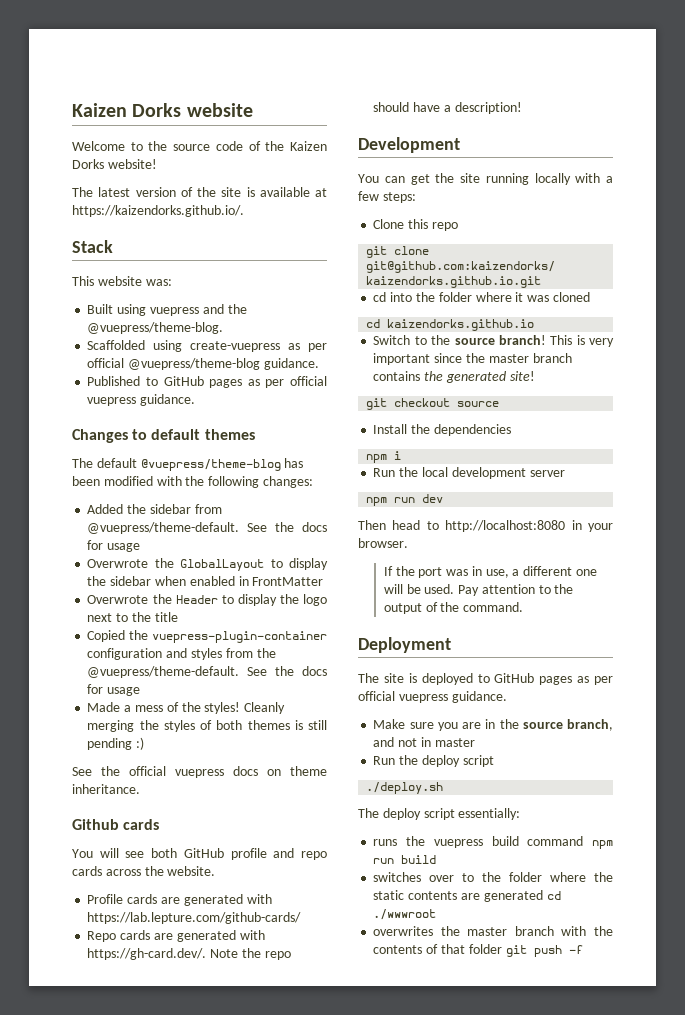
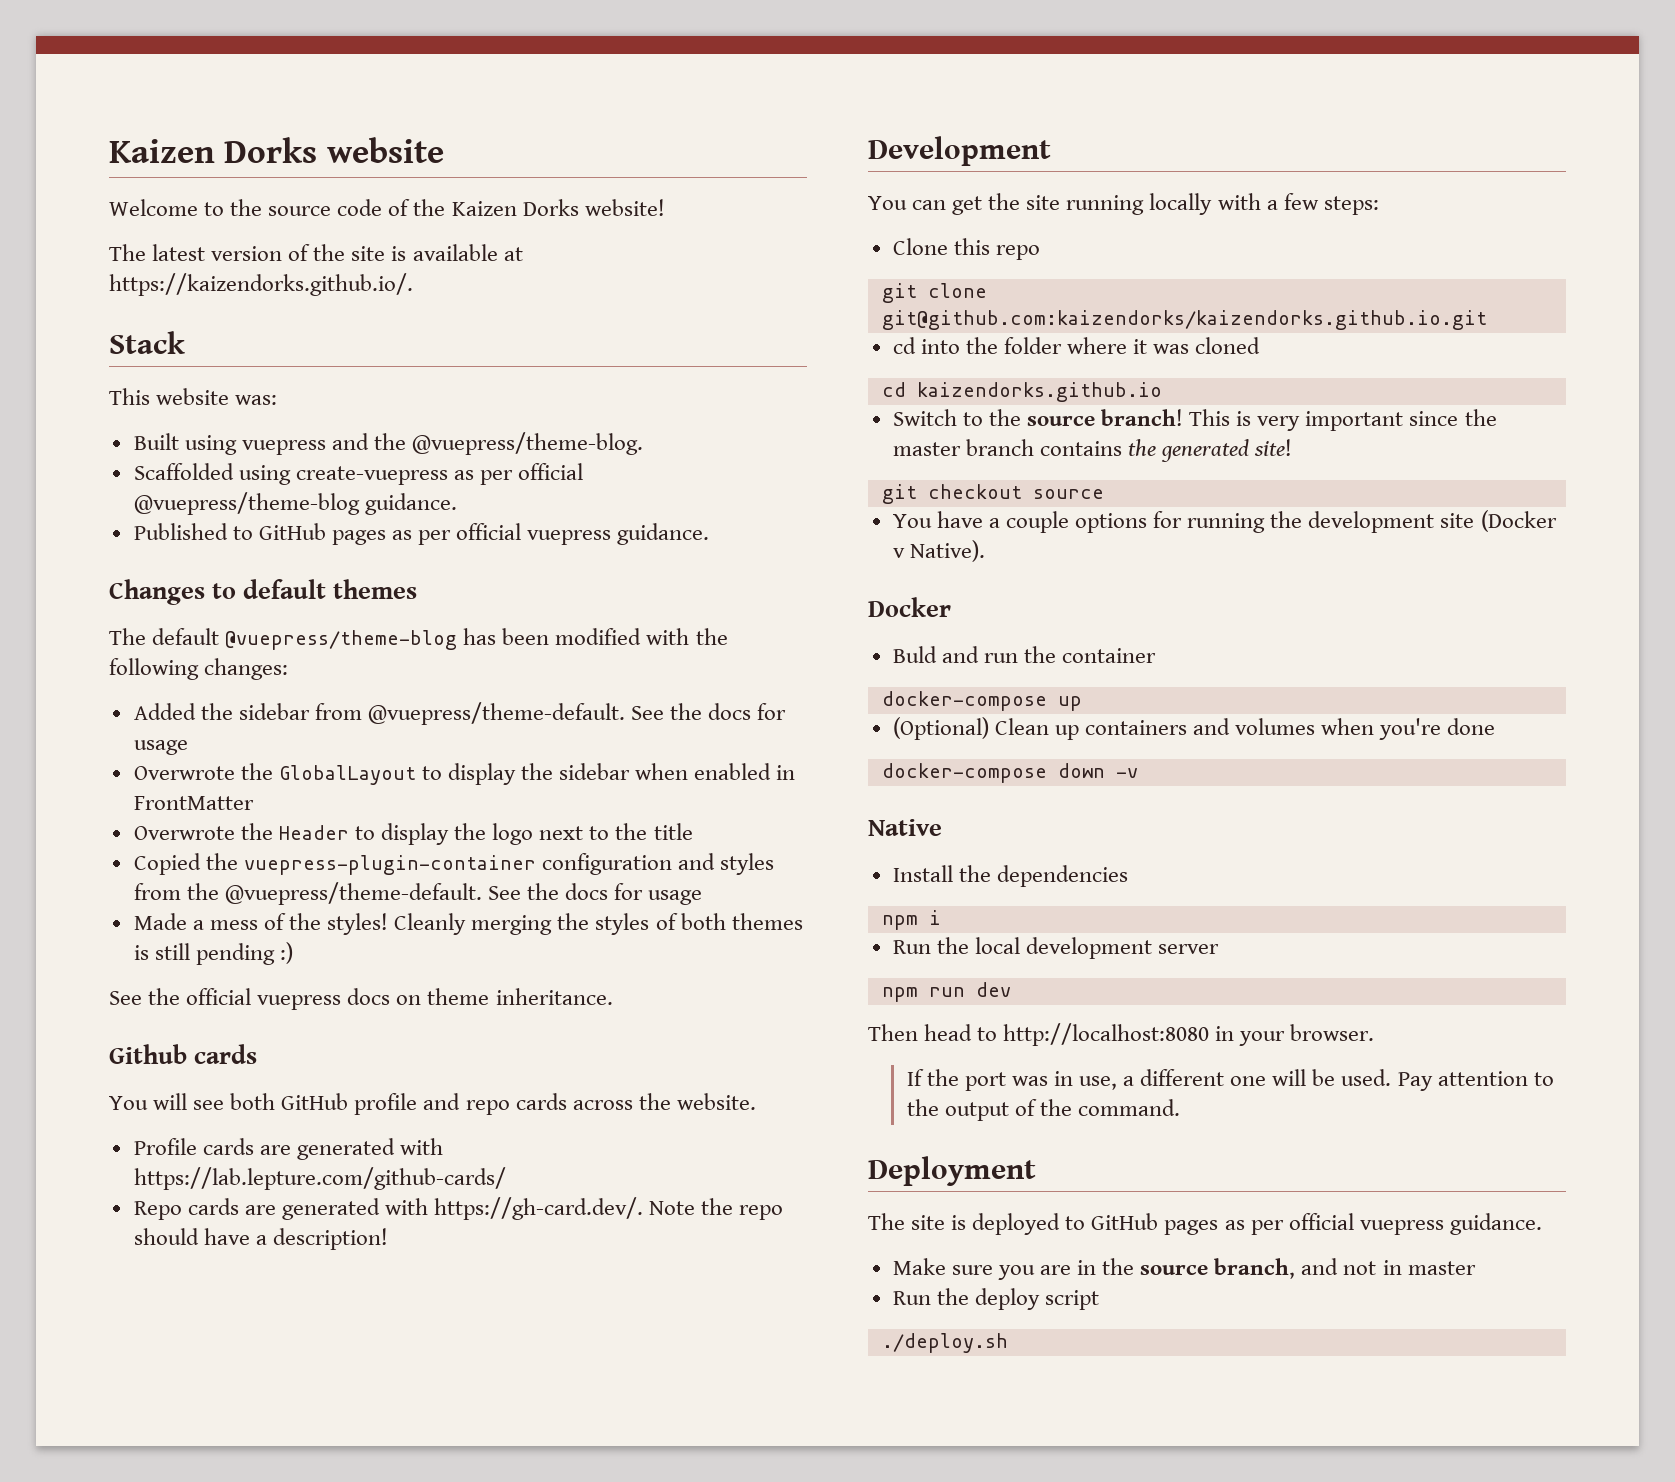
(500, 404) none -> [892,510,1557,533] [892,540,985,562] [868,597,951,617] [892,646,1157,663] [881,691,1082,711] [892,717,1496,740] [881,763,1138,783] [868,819,942,836] // You have a couple options for running the development site (Docker v Native). // Docker // Buld and run the container // docker-compose up // (Optional) Clean up containers and volumes when you're done // docker-compose down -v // Native
[358,808,521,820] [373,836,613,849] [373,855,437,864] [373,872,613,882] [373,890,561,902] [373,909,437,920] [373,926,613,936] [373,944,583,957] // The deploy script essentially: // runs the vuepress build command npm run build // switches over to the folder where the static contents are generated cd ./wwwroot // overwrites the master branch with the contents of that folder git push -f -> (1008, 1343) none

